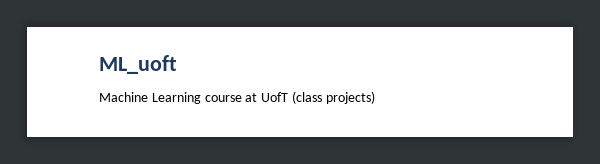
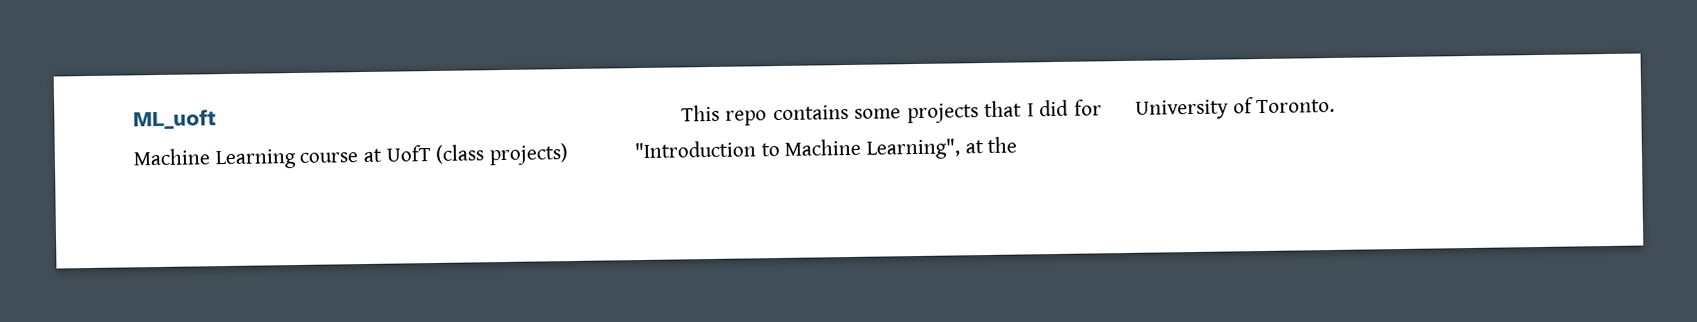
(375, 97) none -> [680,99,1102,126] [634,136,1018,160] [1135,97,1336,120] // This repo contains some projects that I did for "Introduction to Machine Learning", at the University of Toronto.

